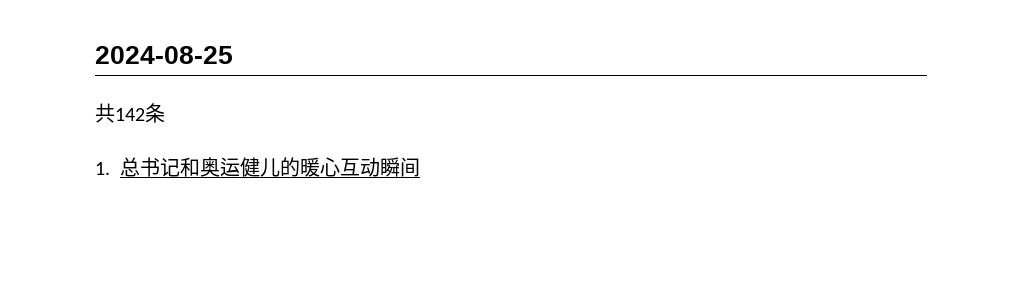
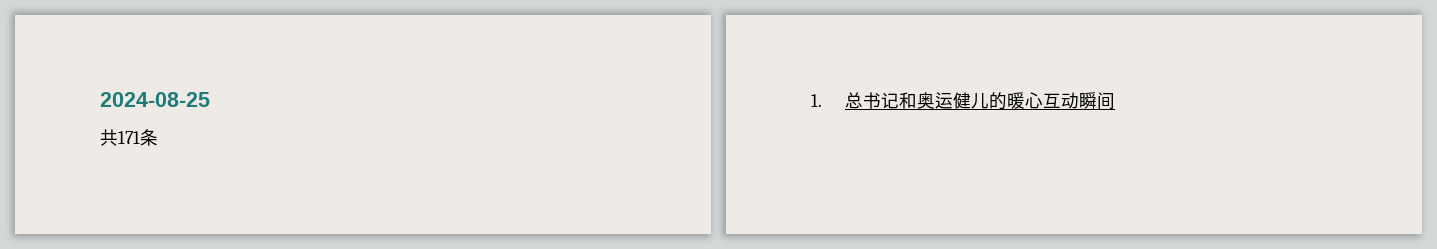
[115,108,145,121] 142 -> [118,131,140,144] 171

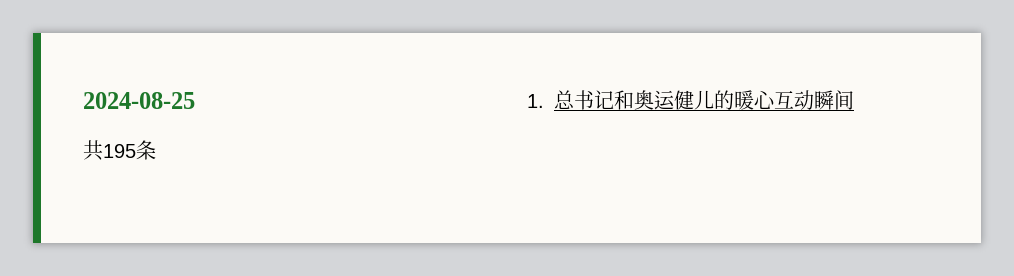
[118,131,140,144] 171 -> [103,144,136,158] 195

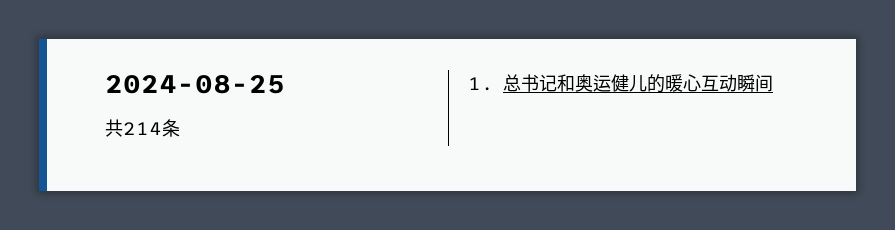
[103,144,136,158] 195 -> [123,122,162,135] 214

